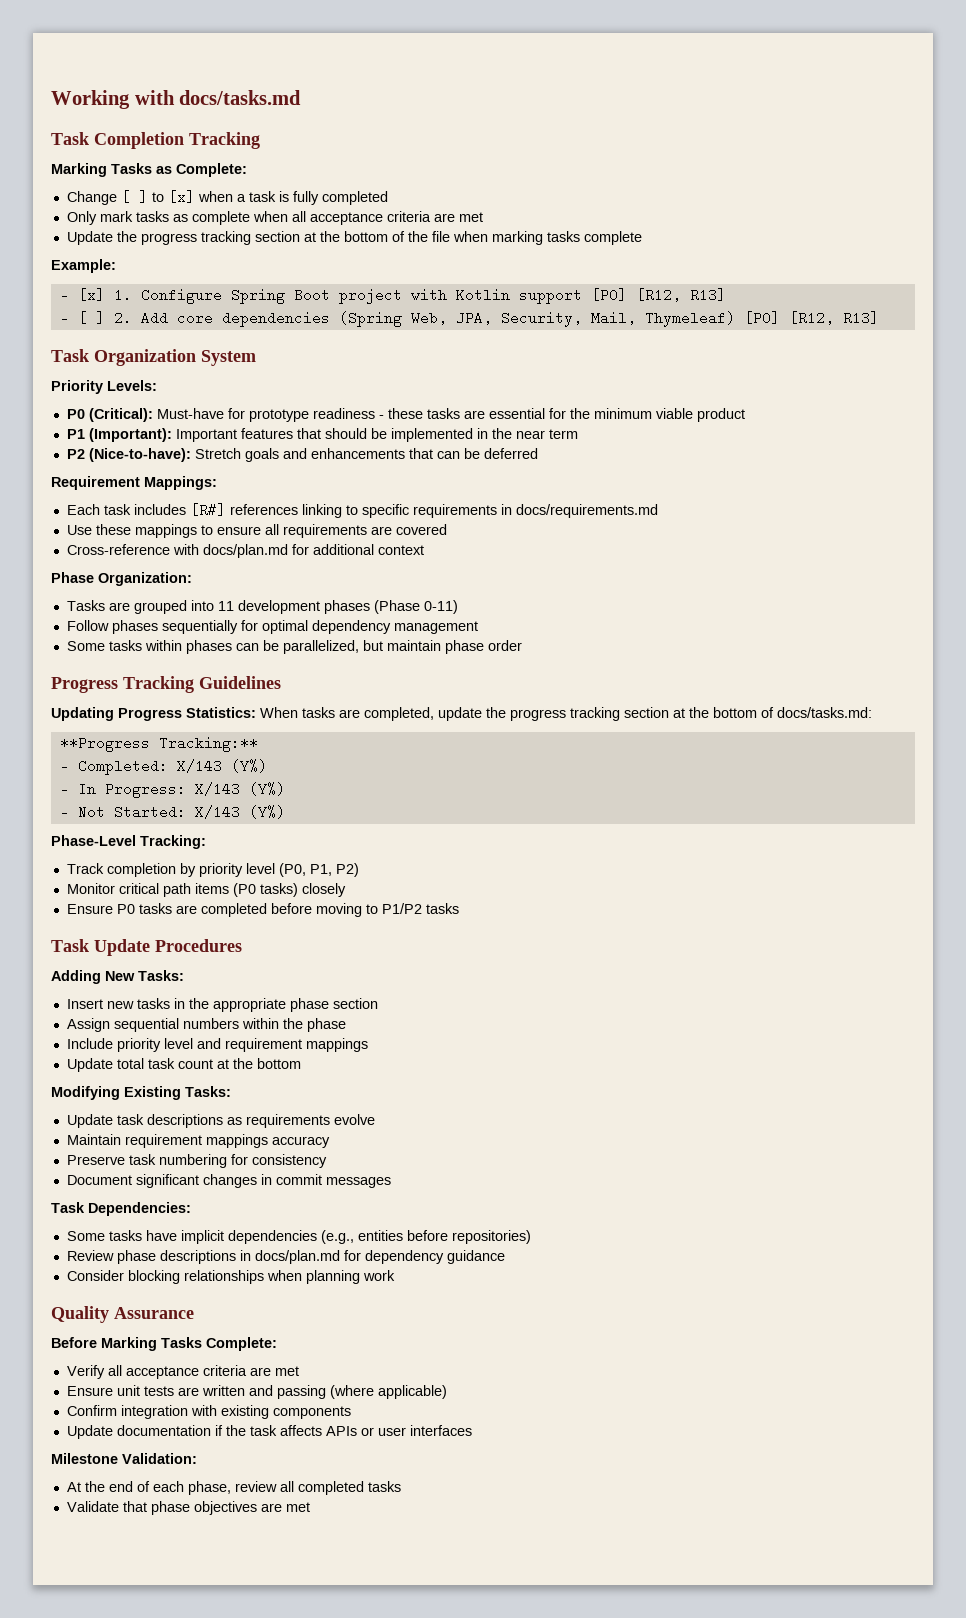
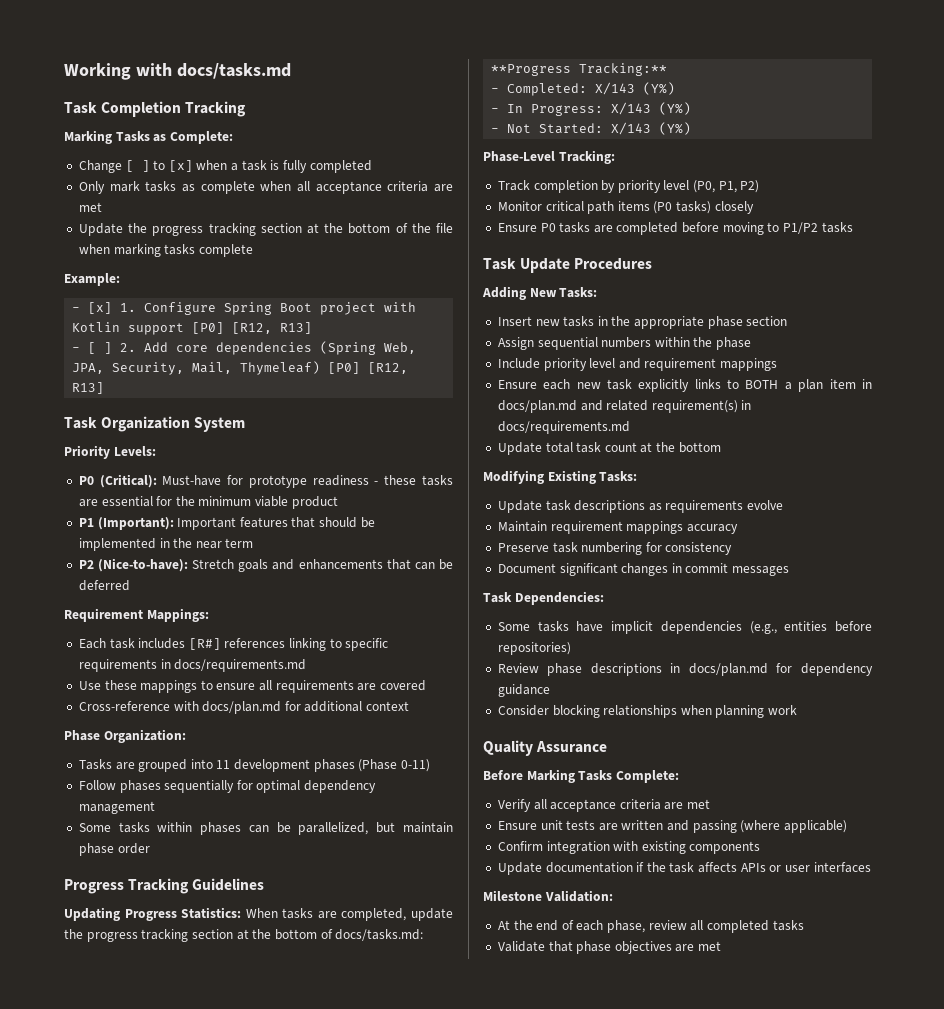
(368, 1045) none -> [497,379,872,392] [497,400,752,413] [497,421,630,434] // Ensure each new task explicitly links to BOTH a plan item in docs/plan.md and related requirement(s) in docs/requirements.md

